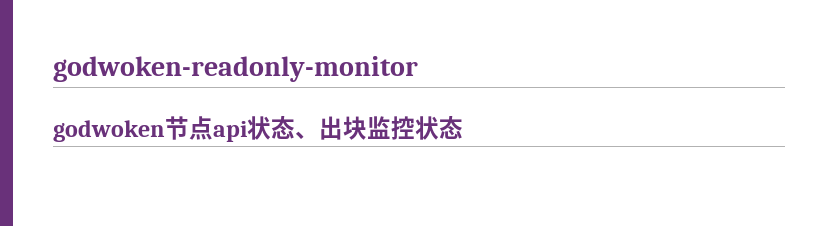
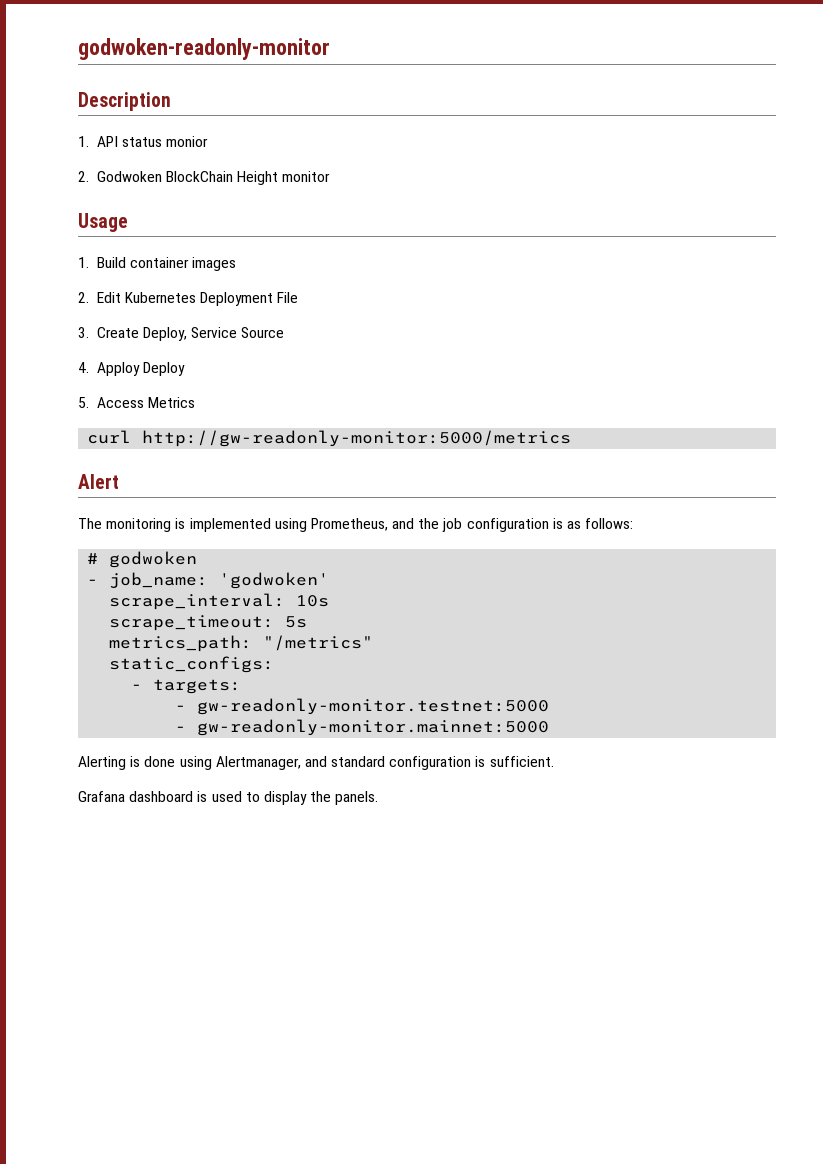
[53,116,463,142] godwoken节点api状态、出块监控状态 -> [78,92,171,111] [78,136,209,147] [78,171,331,185] [78,213,128,232] [78,257,237,271] [78,292,299,306] [78,327,285,341] [78,362,185,376] [78,397,195,408] [87,430,572,447] [78,474,119,489] [78,518,634,532] [87,551,198,568] [87,572,330,589] [109,593,330,610] [109,615,308,631] [109,635,374,652] [109,656,275,673] [131,679,242,694] [175,698,550,715] [175,719,550,736] [78,756,554,770] [78,791,379,805] Description // 1. API status monior // 2. Godwoken BlockChain Height monitor // Usage // 1. Build container images // 2. Edit Kubernetes Deployment File // 3. Create Deploy, Service Source // 4. Apploy Deploy // 5. Access Metrics // curl http://gw-readonly-monitor:5000/metrics // Alert // The monitoring is implemented using Prometheus, and the job configuration is as follows: // # godwoken // - job_name: 'godwoken' // scrape_interval: 10s // scrape_timeout: 5s // metrics_path: "/metrics" // static_configs: // - targets: // - gw-readonly-monitor.testnet:5000 // - gw-readonly-monitor.mainnet:5000 // Alerting is done using Alertmanager, and standard configuration is sufficient. // Grafana dashboard is used to display the panels.

